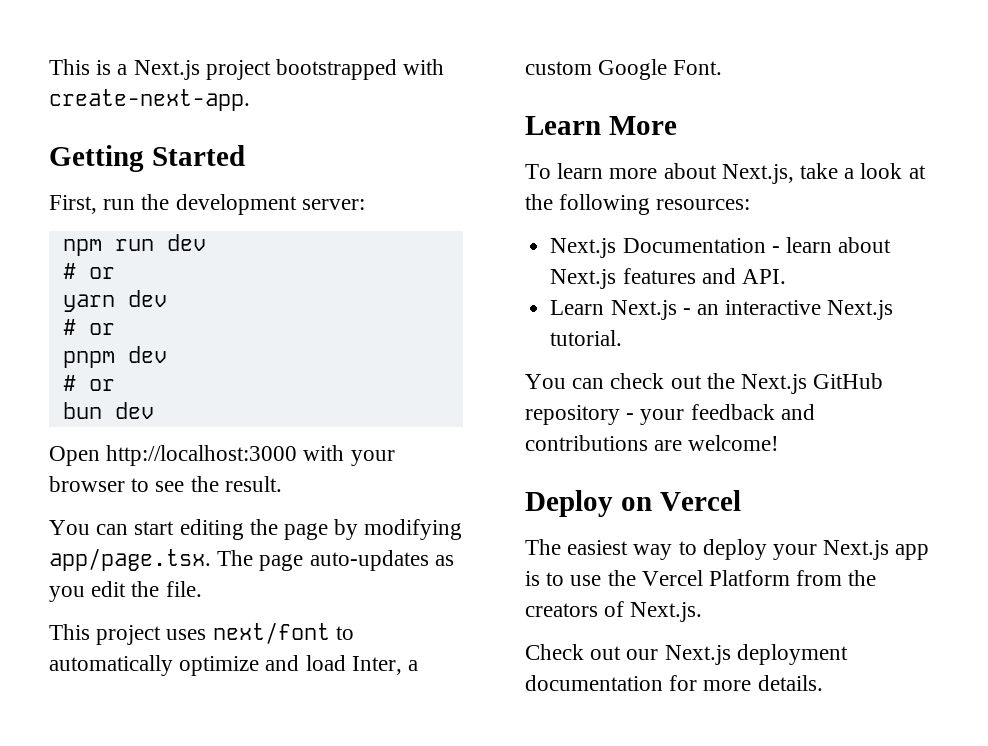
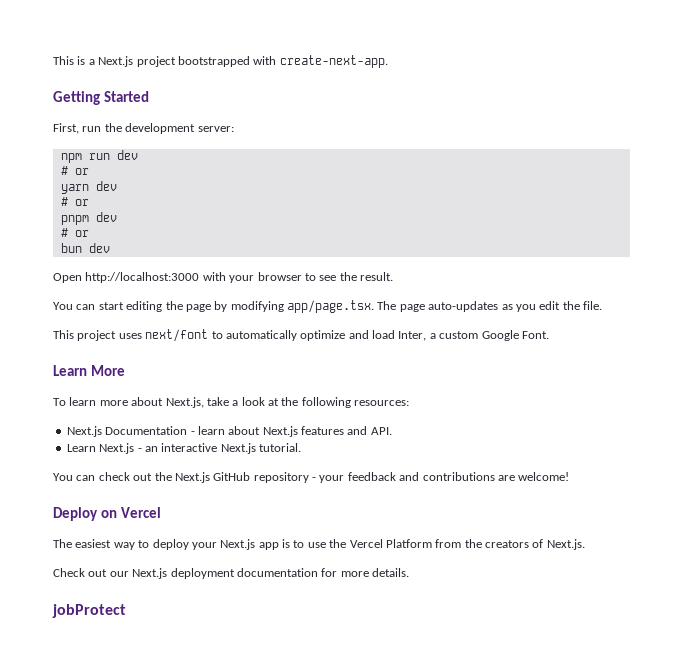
(823, 683) none -> [52,604,126,618] // jobProtect

